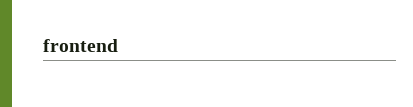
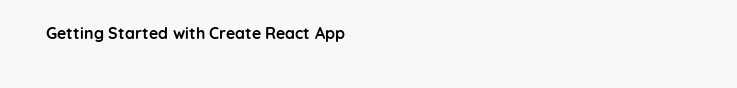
[43,39,118,52] frontend -> [46,26,345,42] Getting Started with Create React App

